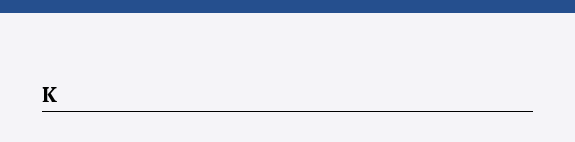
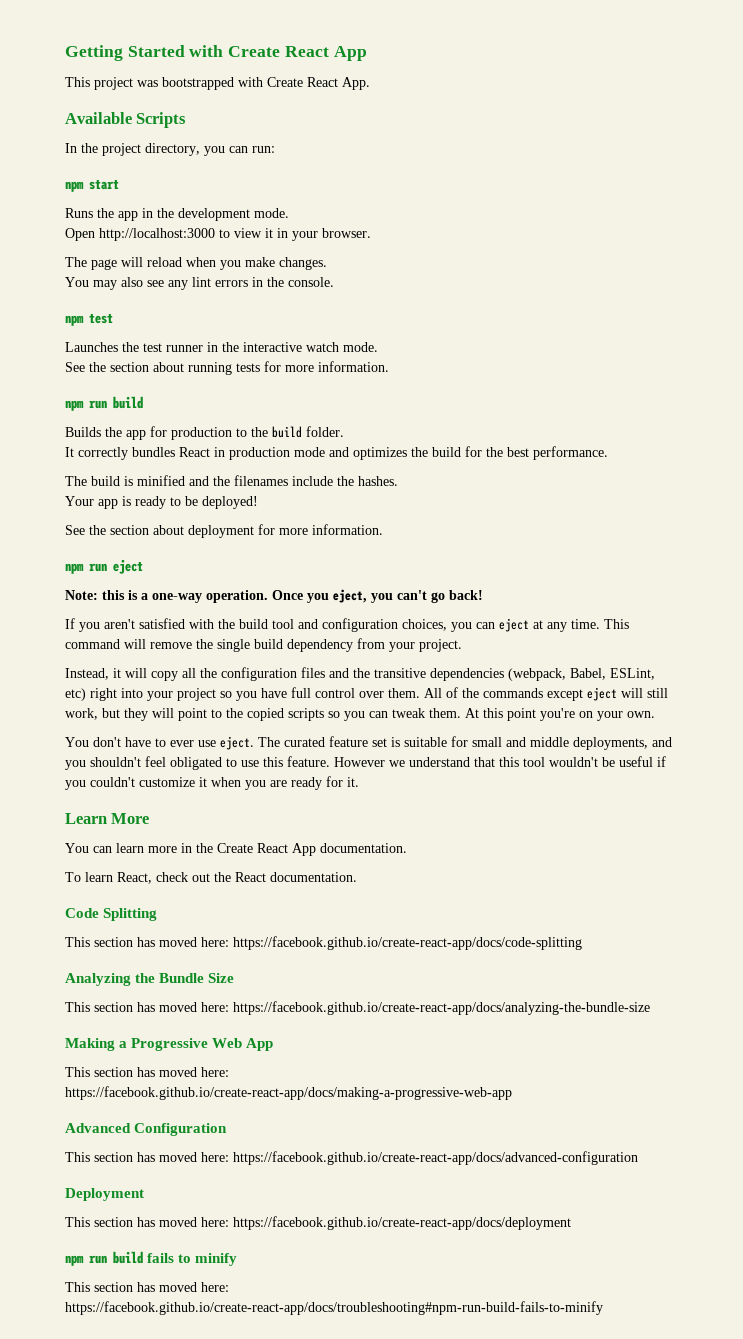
[42,87,57,102] K -> [65,45,367,61] [65,77,370,90] [65,112,187,128] [65,143,275,156] [65,179,119,192] [65,208,289,221] [65,228,371,241] [65,257,327,270] [65,277,334,290] [65,313,113,326] [65,342,378,352] [65,361,389,375] [65,396,143,411] [65,426,344,440] [65,446,608,460] [65,475,398,486] [65,496,258,509] [65,524,383,538] [65,559,143,574] [65,589,483,603] [65,618,629,632] [65,638,462,652] [65,667,655,681] [65,687,668,701] [65,708,655,721] [65,736,672,750] [65,756,666,770] [65,776,359,790] [65,813,150,824] [65,843,407,856] [65,872,357,884] [65,908,158,921] [65,936,582,950] [65,973,235,986] [65,1001,650,1015] [65,1038,274,1051] [65,1067,229,1077] [65,1086,512,1100] [65,1123,228,1136] [65,1151,638,1165] [65,1188,144,1201] [65,1216,571,1230] [65,1251,238,1266] [65,1282,229,1292] [65,1301,603,1315] Getting Started with Create React App // This project was bootstrapped with Create React App. // Available Scripts // In the project directory, you can run: // npm start // Runs the app in the development mode. // Open http://localhost:3000 to view it in your browser. // The page will reload when you make changes. // You may also see any lint errors in the console. // npm test // Launches the test runner in the interactive watch mode. // See the section about running tests for more information. // npm run build // Builds the app for production to the build folder. // It correctly bundles React in production mode and optimizes the build for the best performance. // The build is minified and the filenames include the hashes. // Your app is ready to be deployed! // See the section about deployment for more information. // npm run eject // Note: this is a one-way operation. Once you eject, you can't go back! // If you aren't satisfied with the build tool and configuration choices, you can eject at any time. This command will remove the single build dependency from your project. // Instead, it will copy all the configuration files and the transitive dependencies (webpack, Babel, ESLint, etc) right into your project so you have full control over them. All of the commands except eject will still work, but they will point to the copied scripts so you can tweak them. At this point you're on your own. // You don't have to ever use eject. The curated feature set is suitable for small and middle deployments, and you shouldn't feel obligated to use this feature. However we understand that this tool wouldn't be useful if you couldn't customize it when you are ready for it. // Learn More // You can learn more in the Create React App documentation. // To learn React, check out the React documentation. // Code Splitting // This section has moved here: https://facebook.github.io/create-react-app/docs/code-splitting // Analyzing the Bundle Size // This section has moved here: https://facebook.github.io/create-react-app/docs/analyzing-the-bundle-size // Making a Progressive Web App // This section has moved here: https://facebook.github.io/create-react-app/docs/making-a-progressive-web-app // Advanced Configuration // This section has moved here: https://facebook.github.io/create-react-app/docs/advanced-configuration // Deployment // This section has moved here: https://facebook.github.io/create-react-app/docs/deployment // npm run build fails to minify // This section has moved here: https://facebook.github.io/create-react-app/docs/troubleshooting#npm-run-build-fails-to-minify

